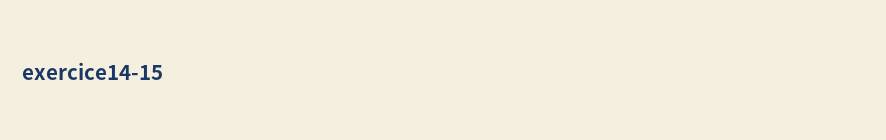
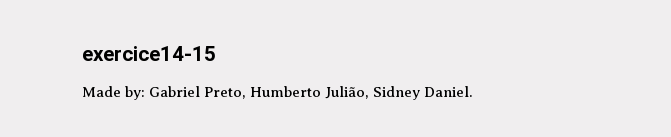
(163, 71) none -> [82,86,474,100] // Made by: Gabriel Preto, Humberto Julião, Sidney Daniel.

